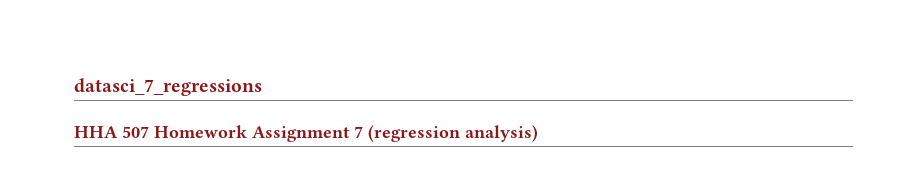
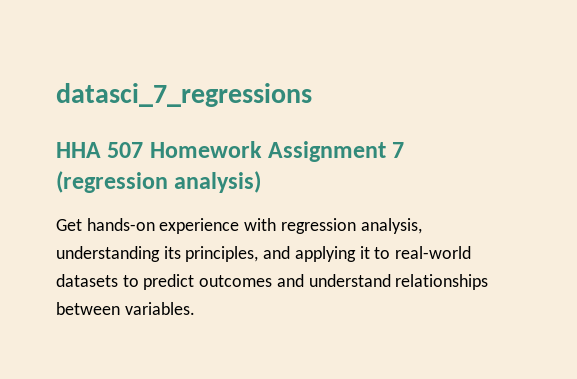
(538, 133) none -> [56,218,422,234] [56,246,472,262] [56,274,489,290] [56,302,195,315] // Get hands-on experience with regression analysis, understanding its principles, and applying it to real-world datasets to predict outcomes and understand relationships between variables.

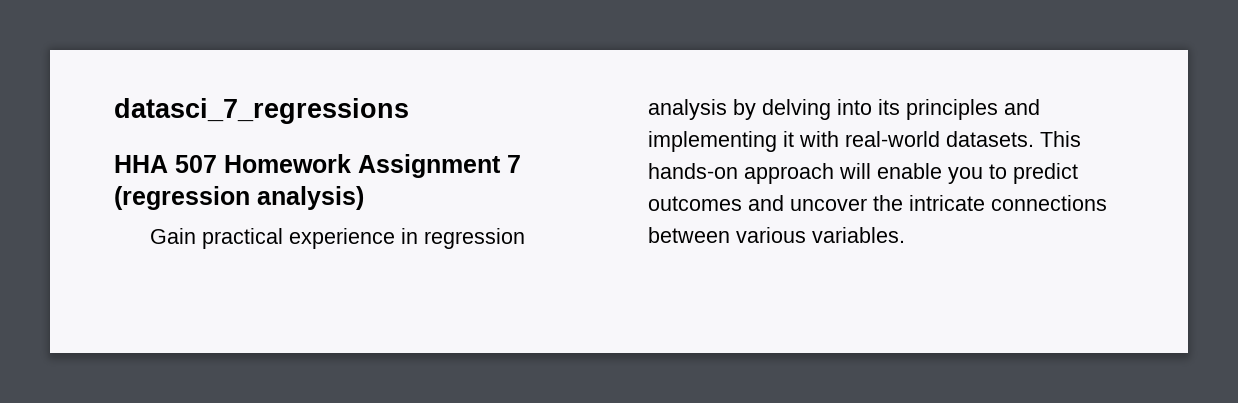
[56,218,422,234] [56,246,472,262] [56,274,489,290] [56,302,120,315] Get hands-on experience with regression analysis, understanding its principles, and applying it to real-world datasets to predict outcomes and understand relationships between -> [149,228,525,249] [648,99,1040,120] [648,131,1081,152] [648,163,1078,184] [648,195,1107,211] [648,227,806,243] Gain practical experience in regression analysis by delving into its principles and implementing it with real-world datasets. This hands-on approach will enable you to predict outcomes and uncover the intricate connections between various

